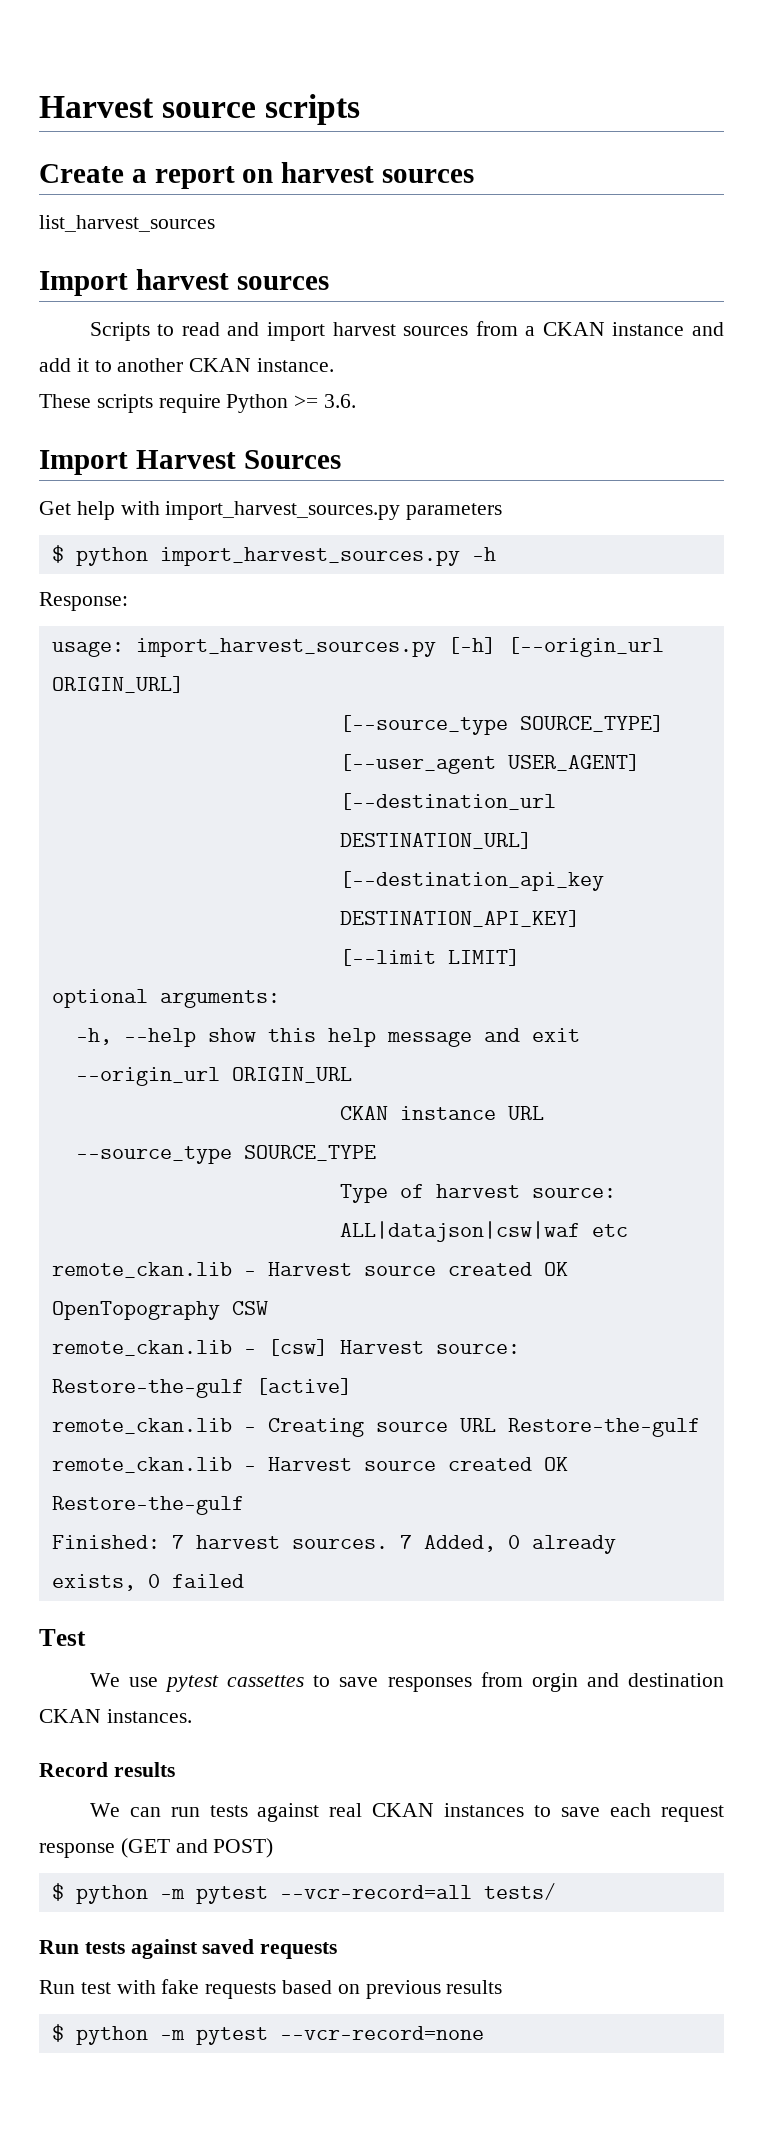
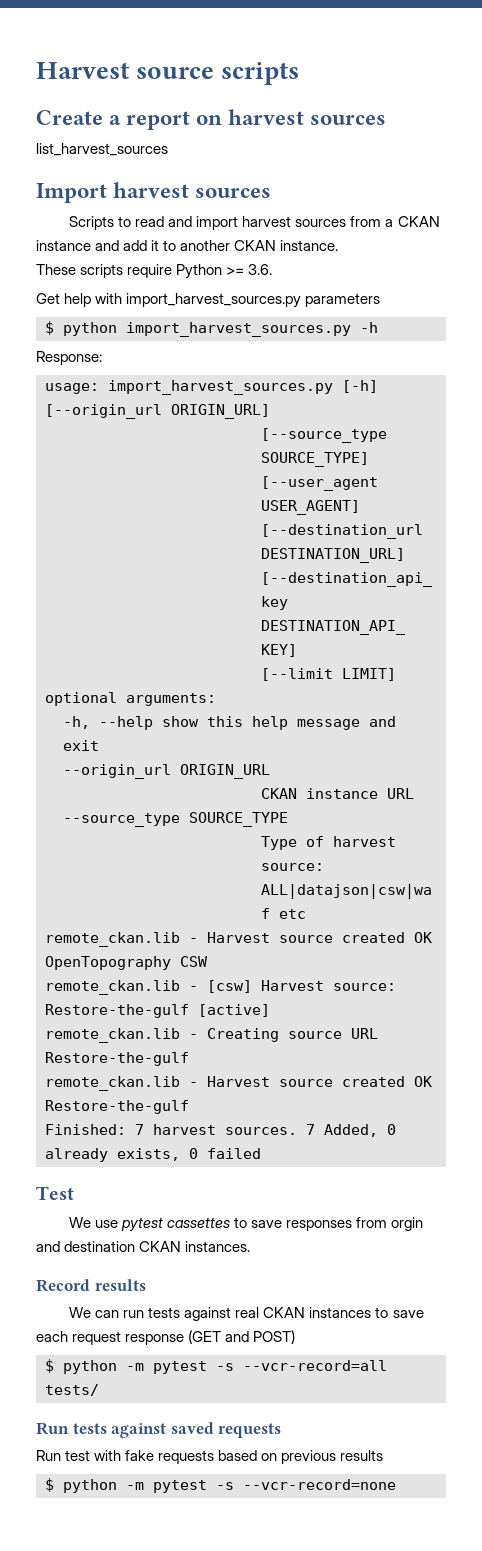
[39,450,341,475] // Import Harvest Sources -> (273, 269) none
(268, 1895) none -> [216,1363,234,1371] -s
(268, 2036) none -> [216,1482,234,1490] -s

